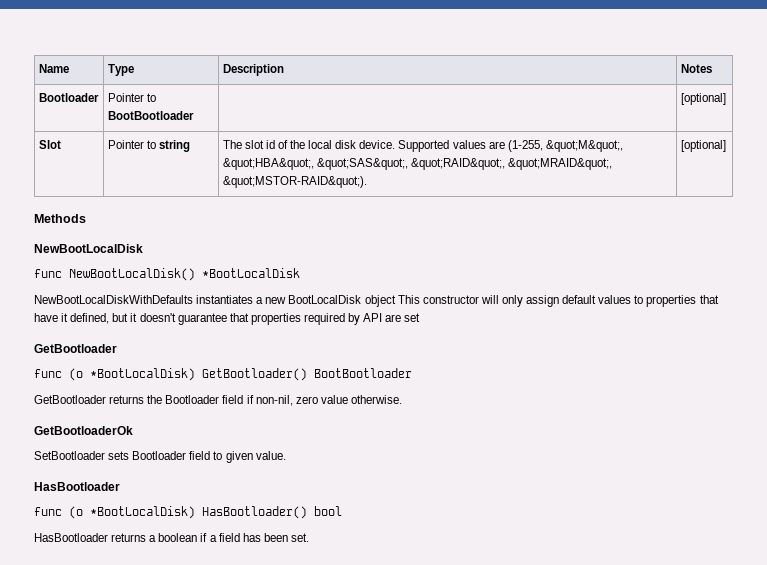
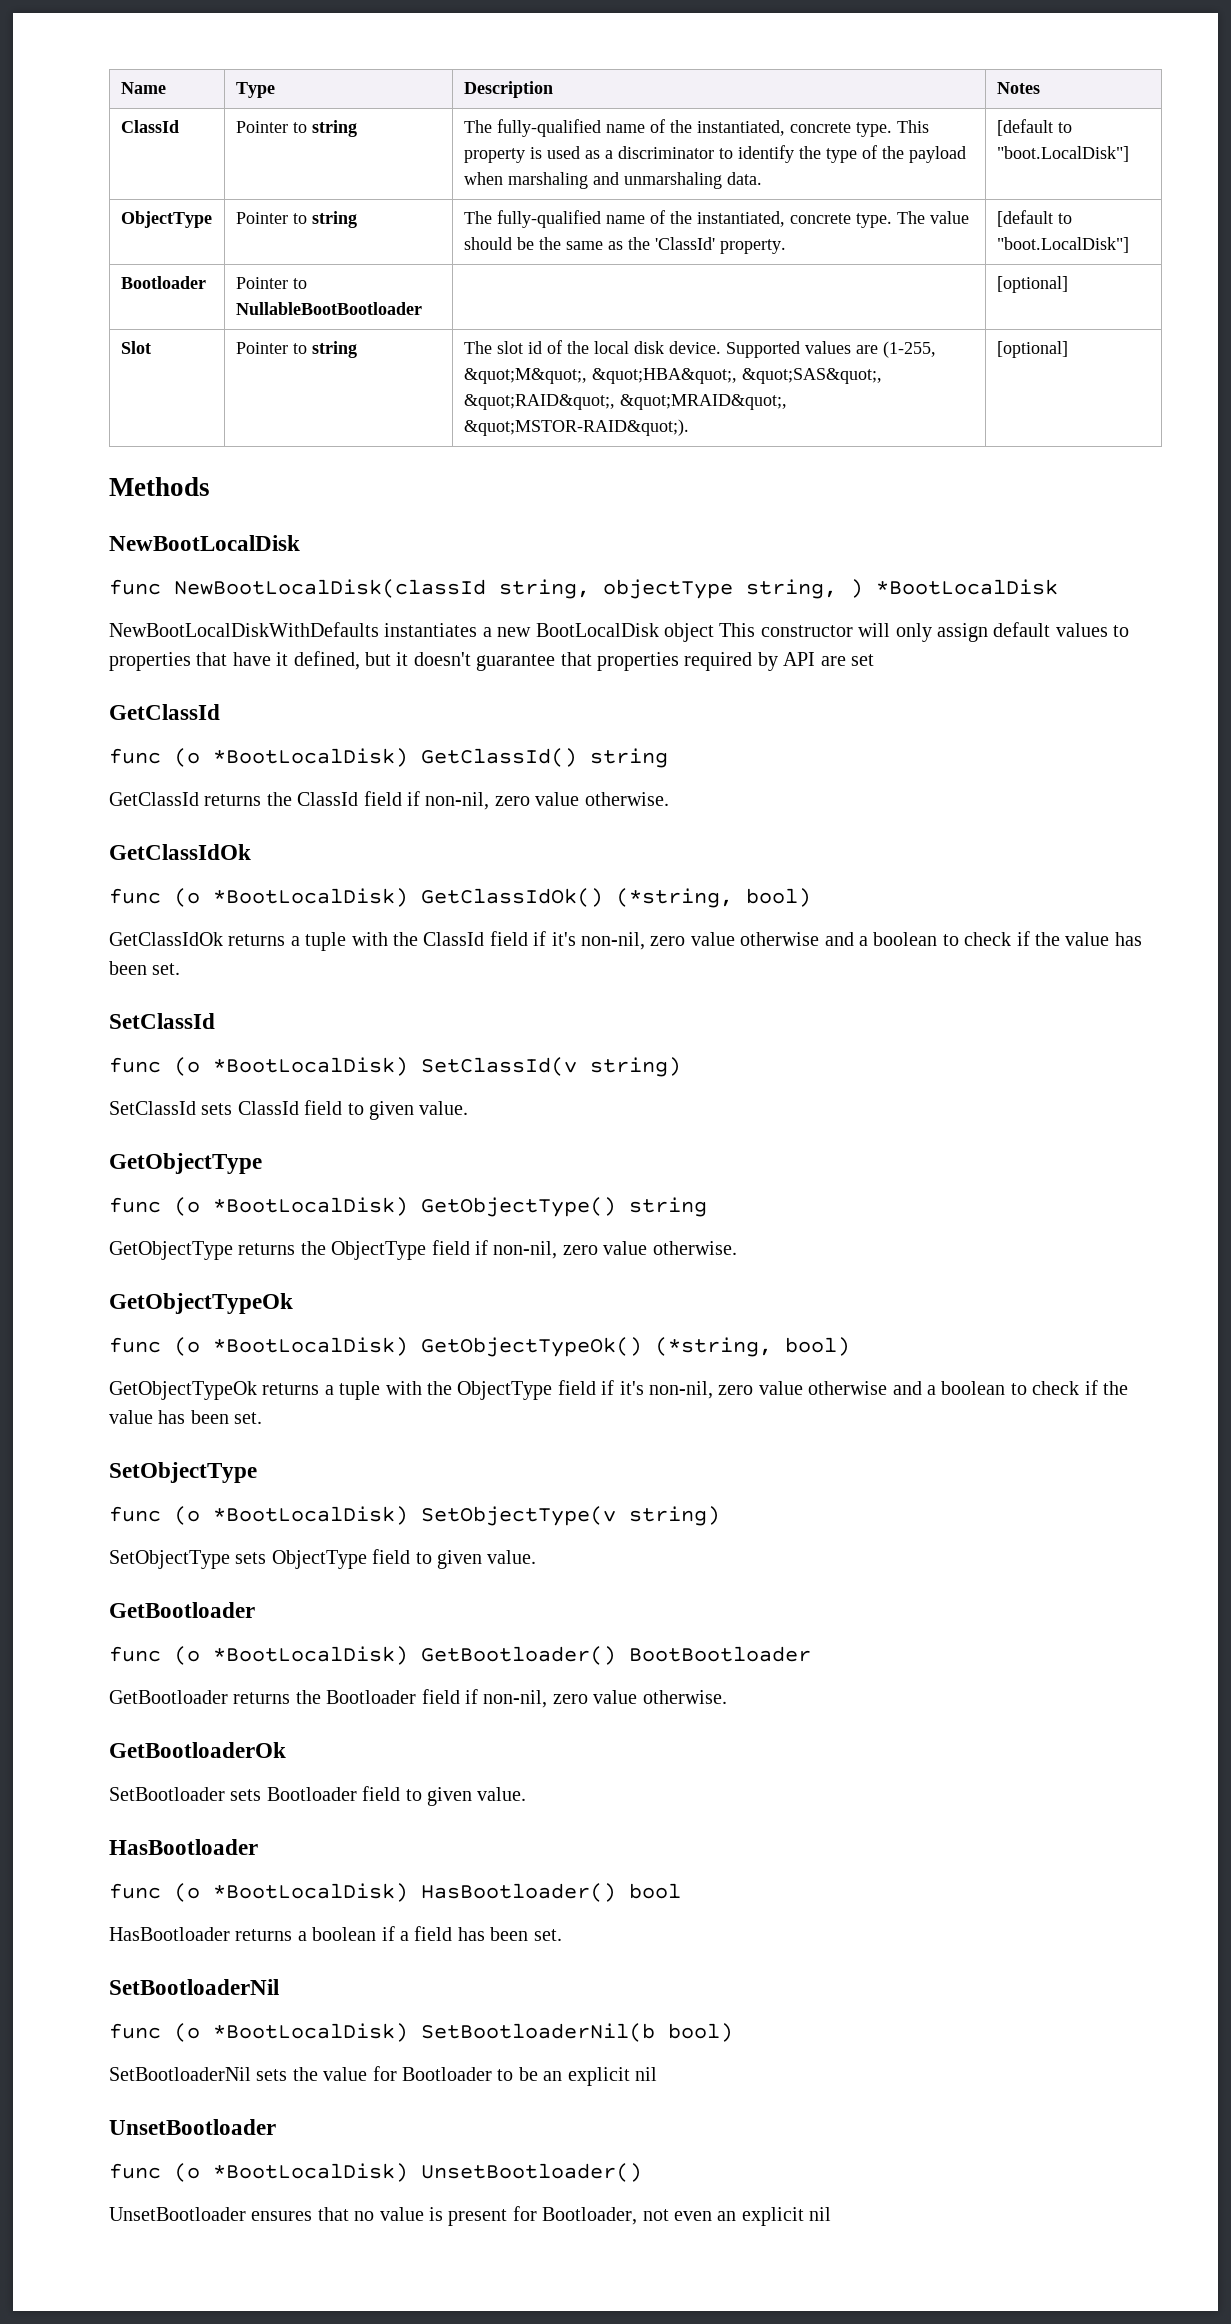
(712, 68) none -> [120,120,179,133] [235,120,357,137] [463,119,929,137] [463,145,966,163] [463,172,762,189] [996,119,1072,136] [996,146,1129,162] [120,211,212,228] [235,211,357,228] [463,210,969,228] [463,237,786,254] [996,210,1072,227] [996,237,1129,253] // ClassId | Pointer to string | The fully-qualified name of the instantiated, concrete type. This property is used as a discriminator to identify the type of the payload when marshaling and unmarshaling data. | [default to "boot.LocalDisk"] // ObjectType | Pointer to string | The fully-qualified name of the instantiated, concrete type. The value should be the same as the 'ClassId' property. | [default to "boot.LocalDisk"]
[107,111,194,120] BootBootloader -> [235,302,422,315] NullableBootBootloader
[69,268,195,281] NewBootLocalDisk() -> [174,579,863,599] NewBootLocalDisk(classId string, objectType string, )
(421, 317) none -> [109,704,220,720] [109,748,668,768] [109,791,669,810] [109,844,251,860] [109,888,811,908] [109,931,1142,951] [109,961,181,975] [109,1013,215,1029] [109,1057,681,1077] [109,1100,469,1120] [109,1153,262,1174] [109,1197,707,1217] [109,1240,737,1260] [109,1293,293,1314] [109,1337,850,1357] [109,1380,1128,1400] [109,1410,263,1424] [109,1462,257,1483] [109,1506,720,1526] [109,1549,537,1569] // GetClassId // func (o *BootLocalDisk) GetClassId() string // GetClassId returns the ClassId field if non-nil, zero value otherwise. // GetClassIdOk // func (o *BootLocalDisk) GetClassIdOk() (*string, bool) // GetClassIdOk returns a tuple with the ClassId field if it's non-nil, zero value otherwise and a boolean to check if the value has been set. // SetClassId // func (o *BootLocalDisk) SetClassId(v string) // SetClassId sets ClassId field to given value. // GetObjectType // func (o *BootLocalDisk) GetObjectType() string // GetObjectType returns the ObjectType field if non-nil, zero value otherwise. // GetObjectTypeOk // func (o *BootLocalDisk) GetObjectTypeOk() (*string, bool) // GetObjectTypeOk returns a tuple with the ObjectType field if it's non-nil, zero value otherwise and a boolean to check if the value has been set. // SetObjectType // func (o *BootLocalDisk) SetObjectType(v string) // SetObjectType sets ObjectType field to given value.
(309, 537) none -> [109,1979,279,1995] [109,2023,733,2042] [109,2066,657,2086] [109,2119,276,2135] [109,2163,642,2182] [109,2206,832,2226] // SetBootloaderNil // func (o *BootLocalDisk) SetBootloaderNil(b bool) // SetBootloaderNil sets the value for Bootloader to be an explicit nil // UnsetBootloader // func (o *BootLocalDisk) UnsetBootloader() // UnsetBootloader ensures that no value is present for Bootloader, not even an explicit nil

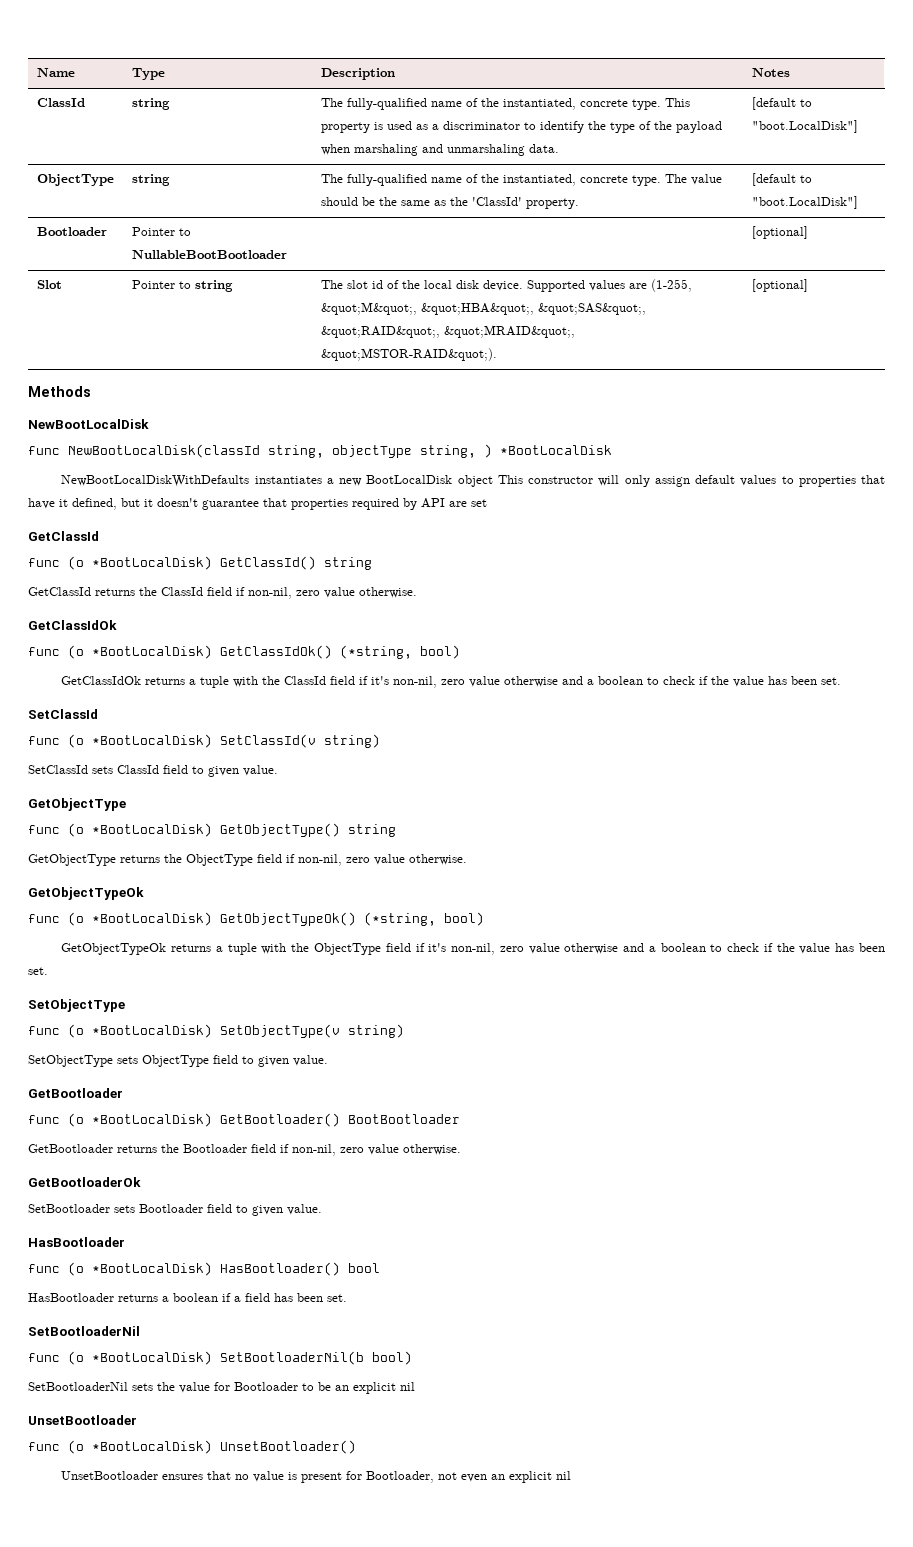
[235,121,307,133] Pointer to -> (85, 102) none
[235,212,307,224] Pointer to -> (114, 180) none

